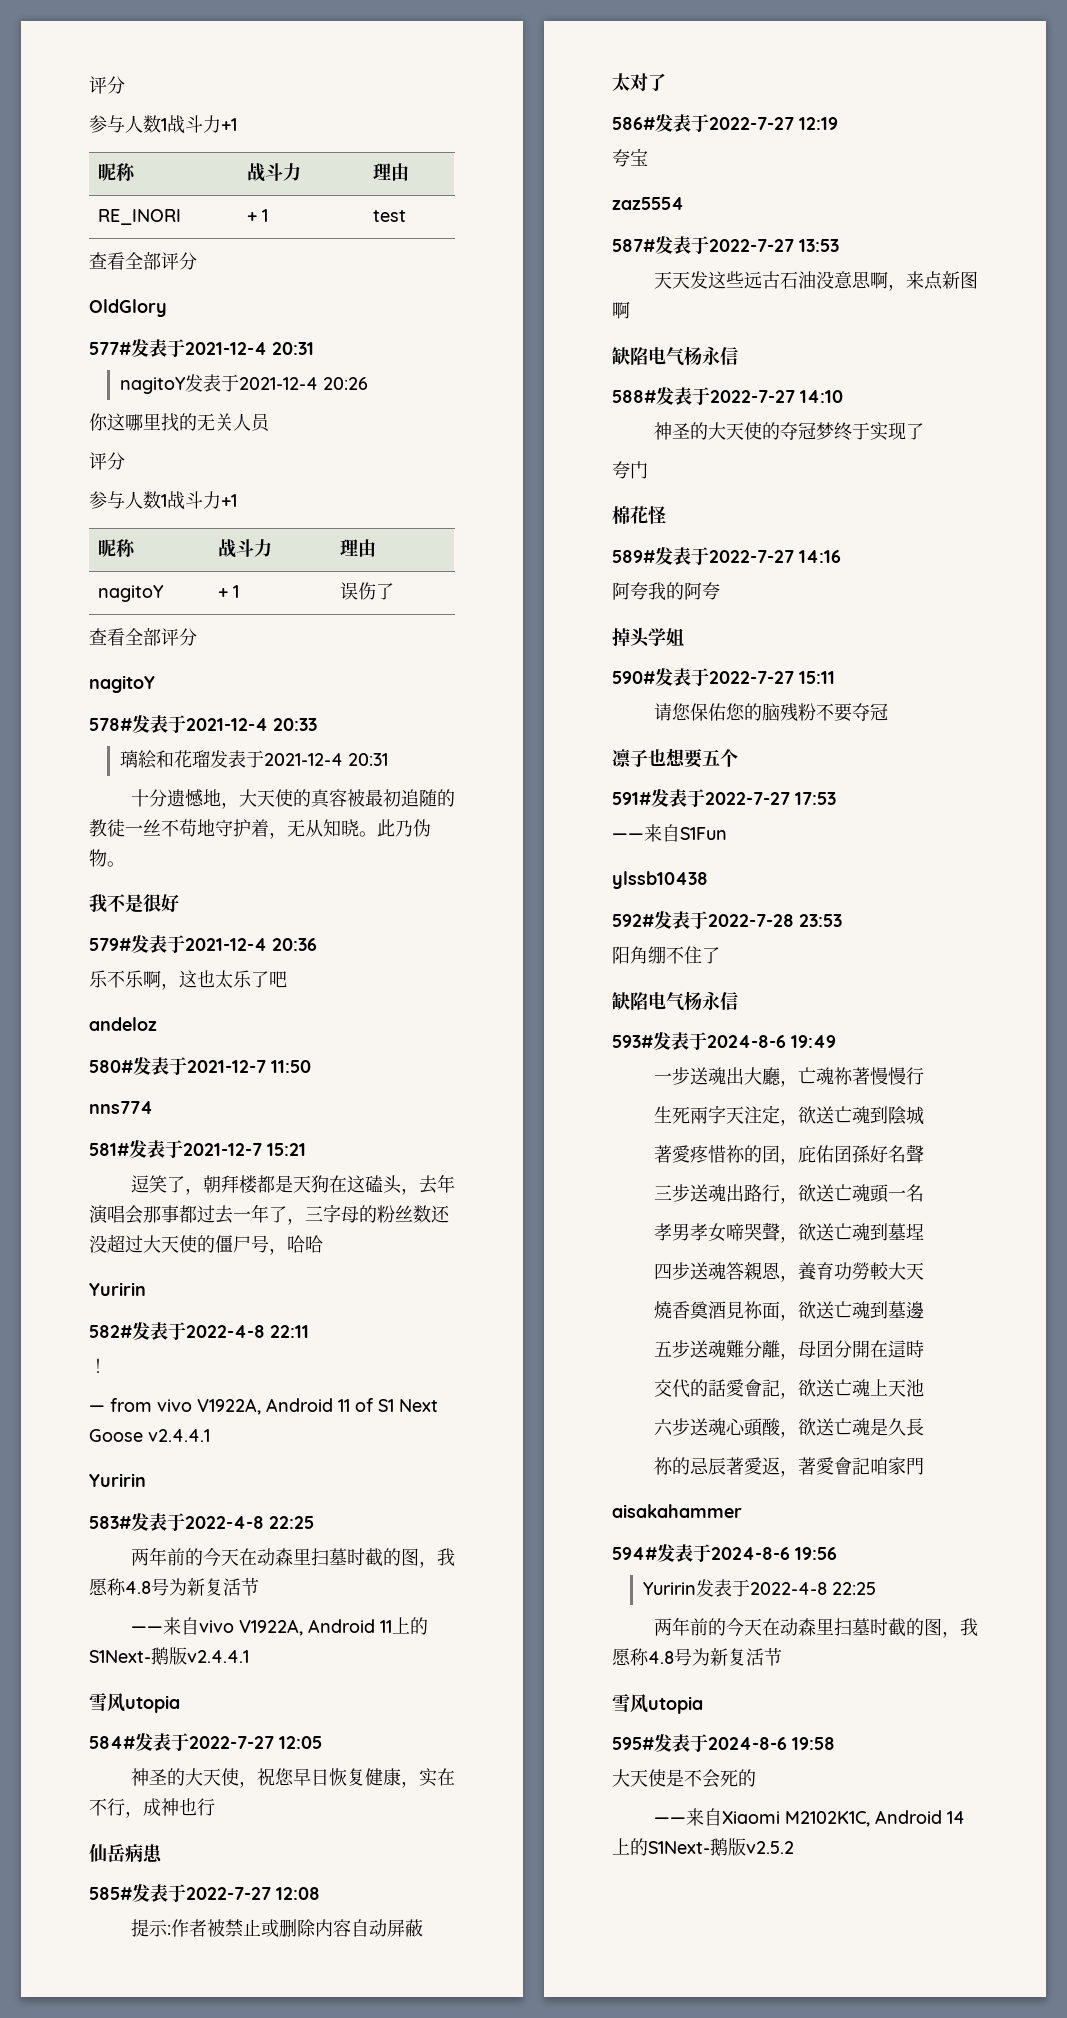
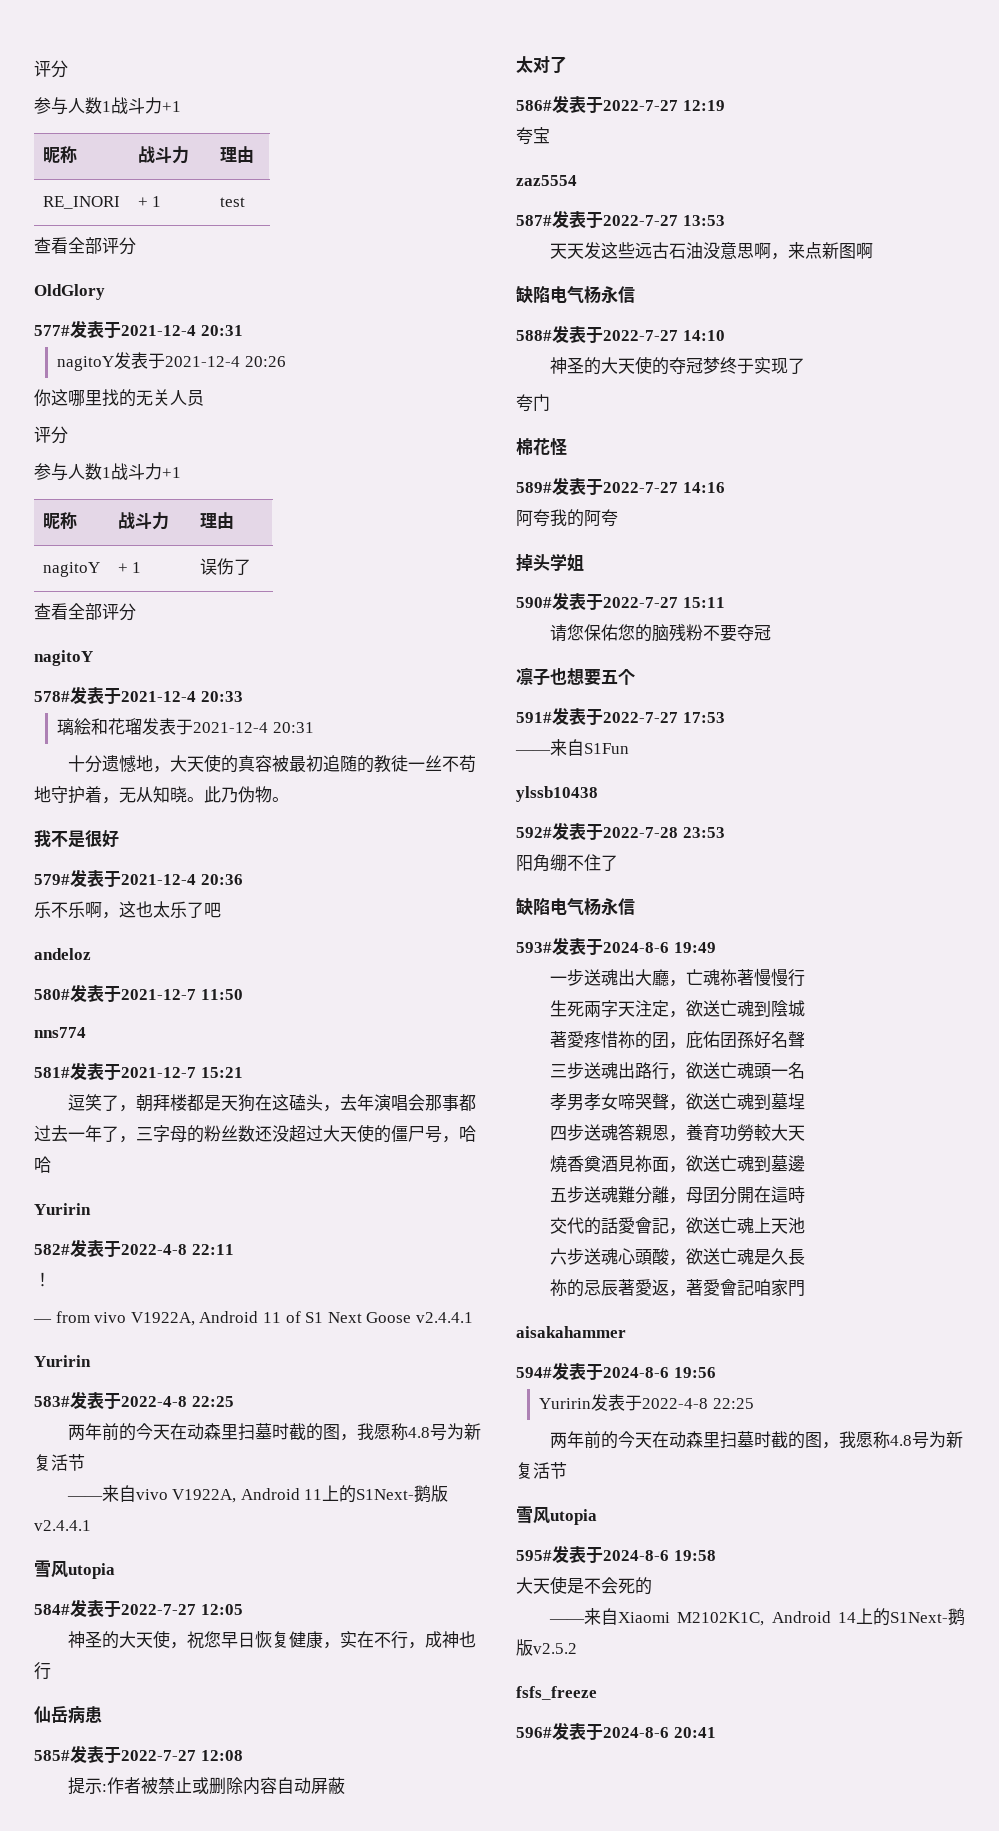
(794, 1847) none -> [516,1686,597,1700] [516,1722,716,1740] // fsfs_freeze // 596#发表于2024-8-6 20:41

